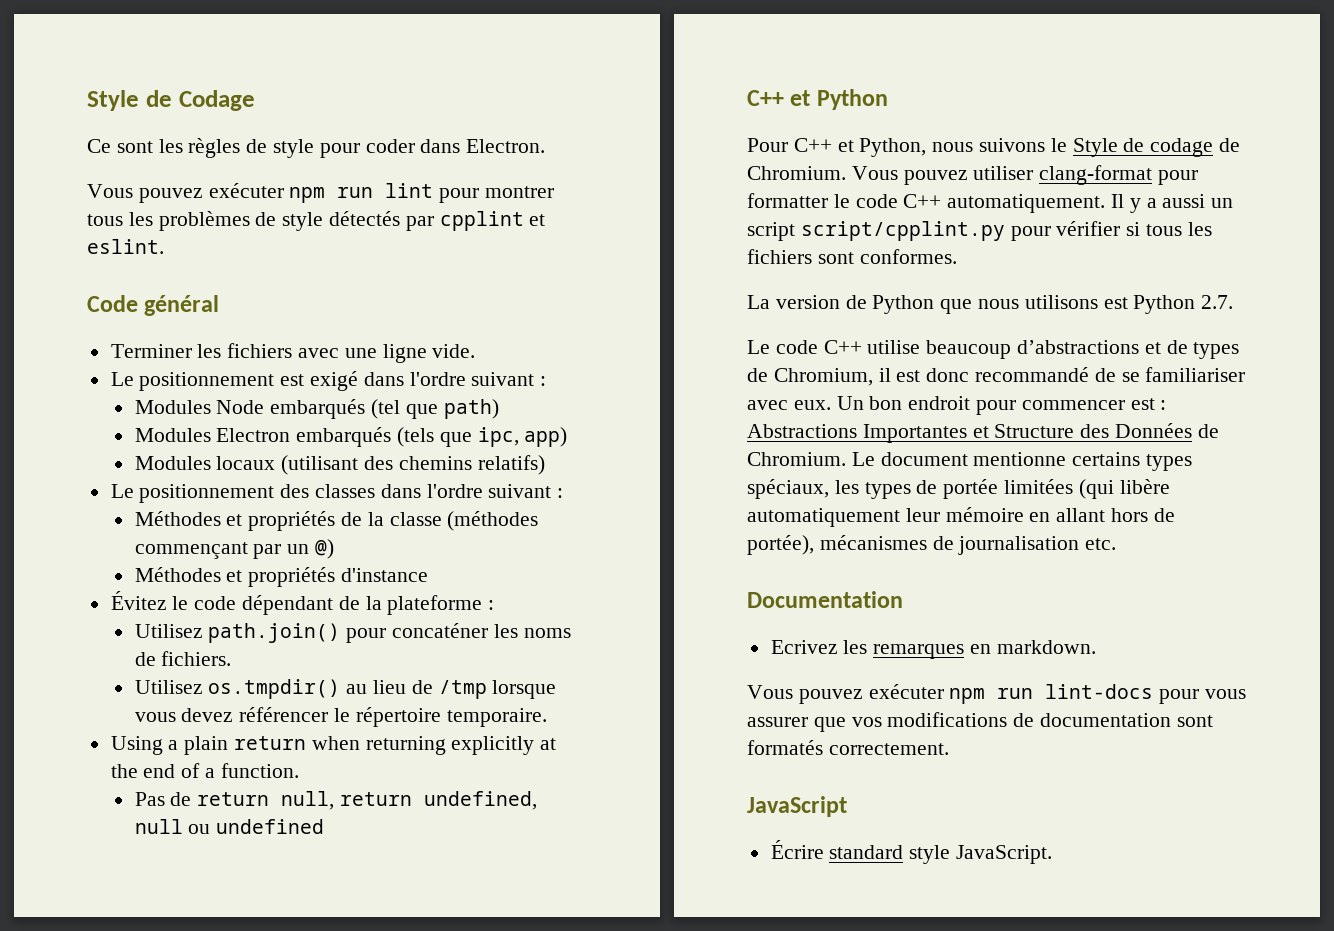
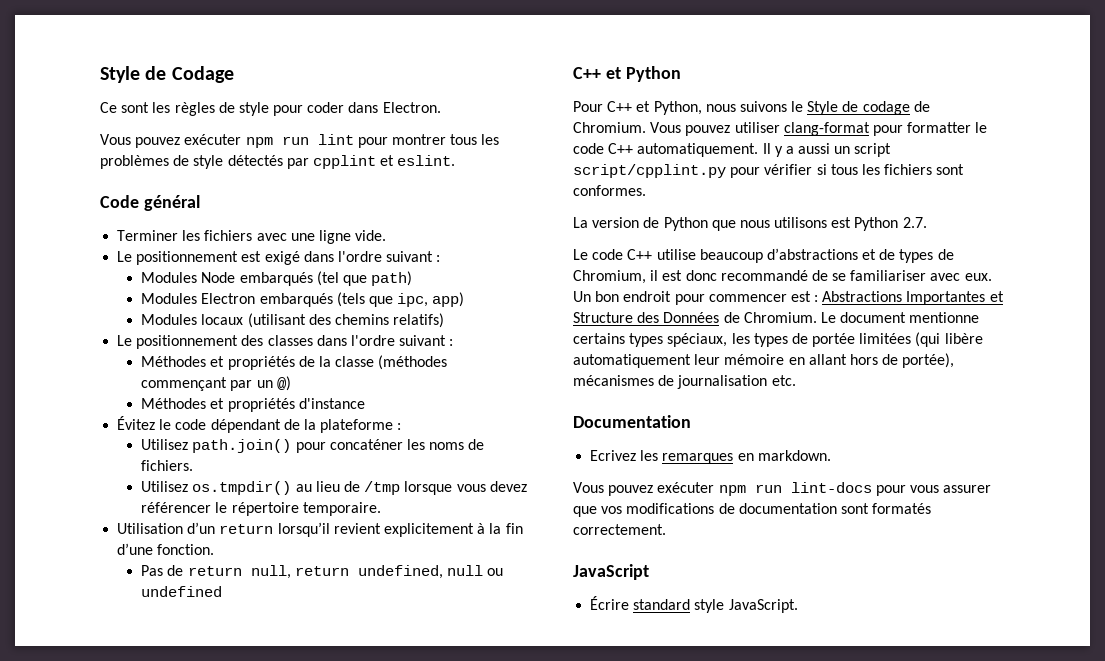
[110,736,557,755] [110,763,299,778] Using a plain return when returning explicitly at the end of a function. -> [117,522,523,537] [117,543,215,555] Utilisation d’un return lorsqu’il revient explicitement à la fin d’une fonction.

